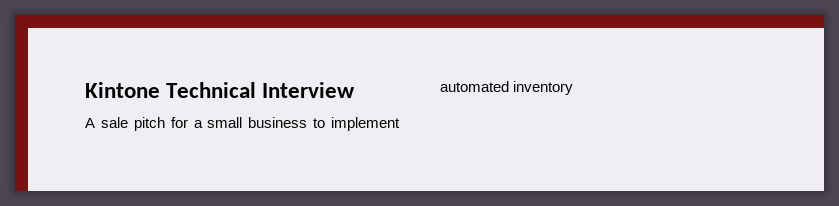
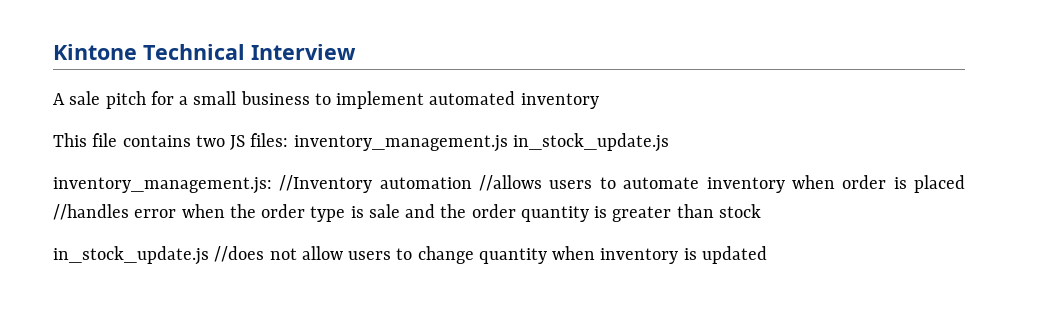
(574, 88) none -> [53,133,669,152] [53,175,966,194] [53,204,761,222] [53,246,767,265] // This file contains two JS files: inventory_management.js in_stock_update.js // inventory_management.js: //Inventory automation //allows users to automate inventory when order is placed //handles error when the order type is sale and the order quantity is greater than stock // in_stock_update.js //does not allow users to change quantity when inventory is updated

